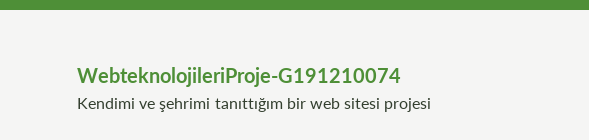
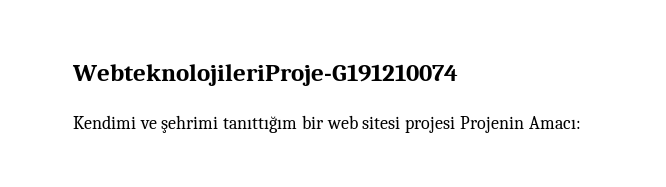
(432, 105) none -> [459,116,581,133] Projenin Amacı:

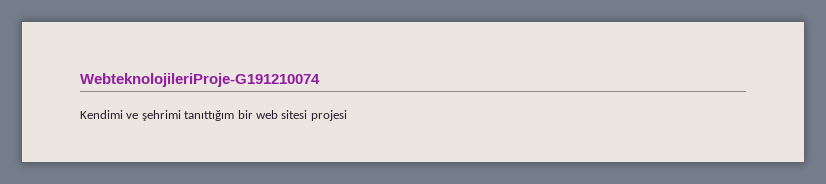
[459,116,581,133] Projenin Amacı: -> (347, 115) none

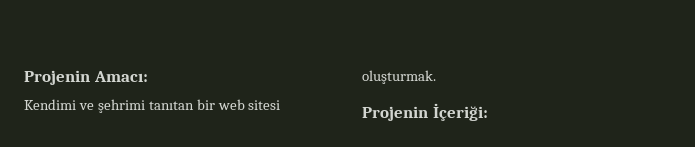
[80,73,320,87] WebteknolojileriProje-G191210074 -> [24,70,148,85] Projenin Amacı:
[184,110,235,121] tanıttığım -> [148,101,194,110] tanıtan
[310,110,347,121] projesi -> [362,70,436,84] [362,103,488,121] oluşturmak. // Projenin İçeriği:

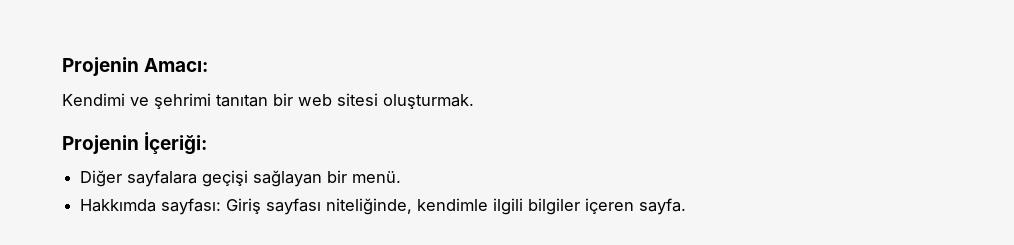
(488, 112) none -> [80,170,402,187] [80,198,687,215] // Diğer sayfalara geçişi sağlayan bir menü. // Hakkımda sayfası: Giriş sayfası niteliğinde, kendimle ilgili bilgiler içeren sayfa.

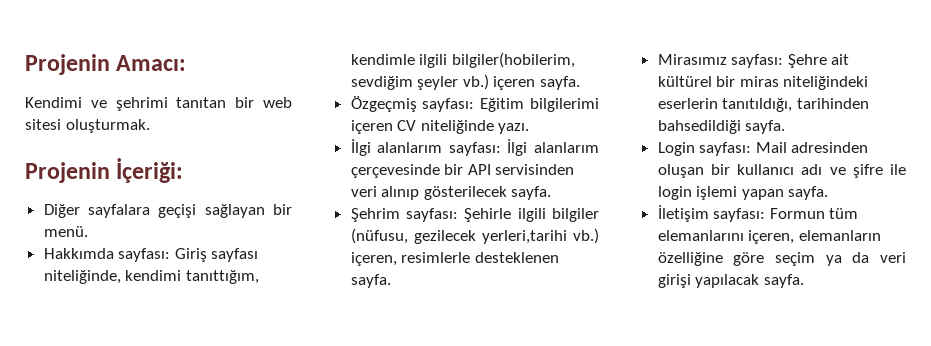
[417,198,635,215] kendimle ilgili bilgiler içeren -> [125,270,259,284] [350,52,575,68] [350,74,581,90] [350,96,599,112] [350,120,530,134] [350,139,599,156] [350,164,575,178] [350,186,552,200] [350,208,599,222] [350,228,599,244] [350,252,559,266] [350,274,391,288] [657,54,850,68] [657,76,869,90] [657,98,869,112] [657,120,786,134] [657,142,869,156] [657,164,906,178] [657,186,829,200] [657,205,859,222] [657,230,881,244] [657,252,906,266] [657,274,760,288] kendimi tanıttığım, kendimle ilgili bilgiler(hobilerim, sevdiğim şeyler vb.) içeren sayfa. // Özgeçmiş sayfası: Eğitim bilgilerimi içeren CV niteliğinde yazı. // İlgi alanlarım sayfası: İlgi alanlarım çerçevesinde bir API servisinden veri alınıp gösterilecek sayfa. // Şehrim sayfası: Şehirle ilgili bilgiler (nüfusu, gezilecek yerleri,tarihi vb.) içeren, resimlerle desteklenen sayfa. // Mirasımız sayfası: Şehre ait kültürel bir miras niteliğindeki eserlerin tanıtıldığı, tarihinden bahsedildiği sayfa. // Login sayfası: Mail adresinden oluşan bir kullanıcı adı ve şifre ile login işlemi yapan sayfa. // İletişim sayfası: Formun tüm elemanlarını içeren, elemanların özelliğine göre seçim ya da veri girişi yapılacak

